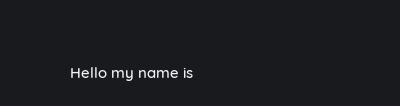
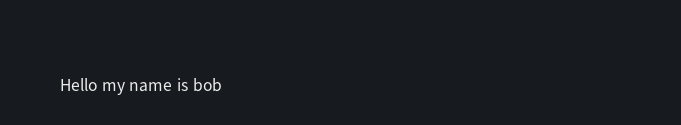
(194, 72) none -> [192,78,222,92] bob

